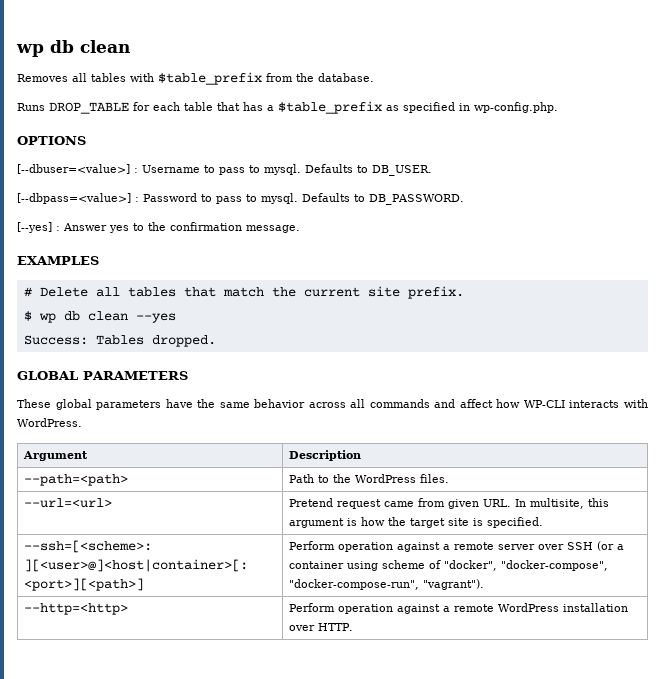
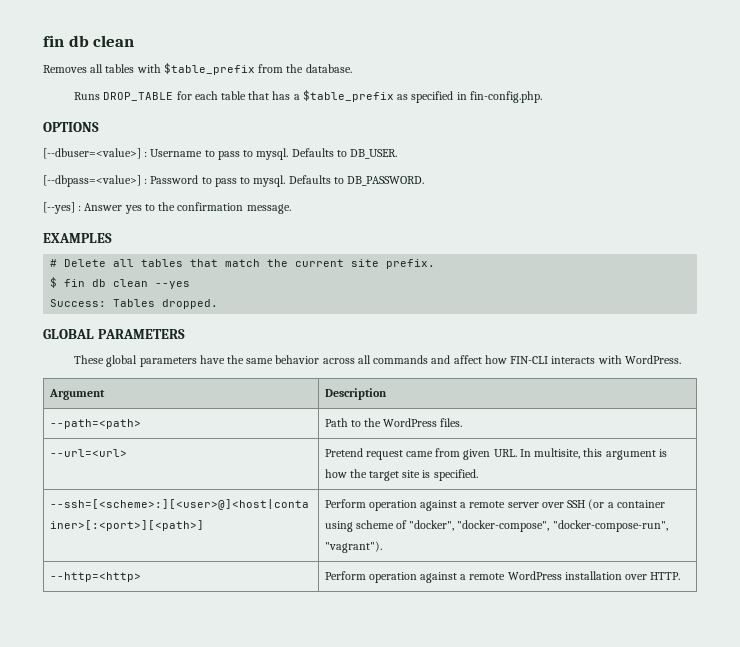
[16,44,44,57] wp -> [43,35,64,47] fin
[474,102,558,113] wp-config.php. -> [469,91,542,103] fin-config.php.
[38,313,56,323] wp -> [64,279,86,287] fin
[523,400,565,408] WP-CLI -> [510,356,549,364] FIN-CLI

